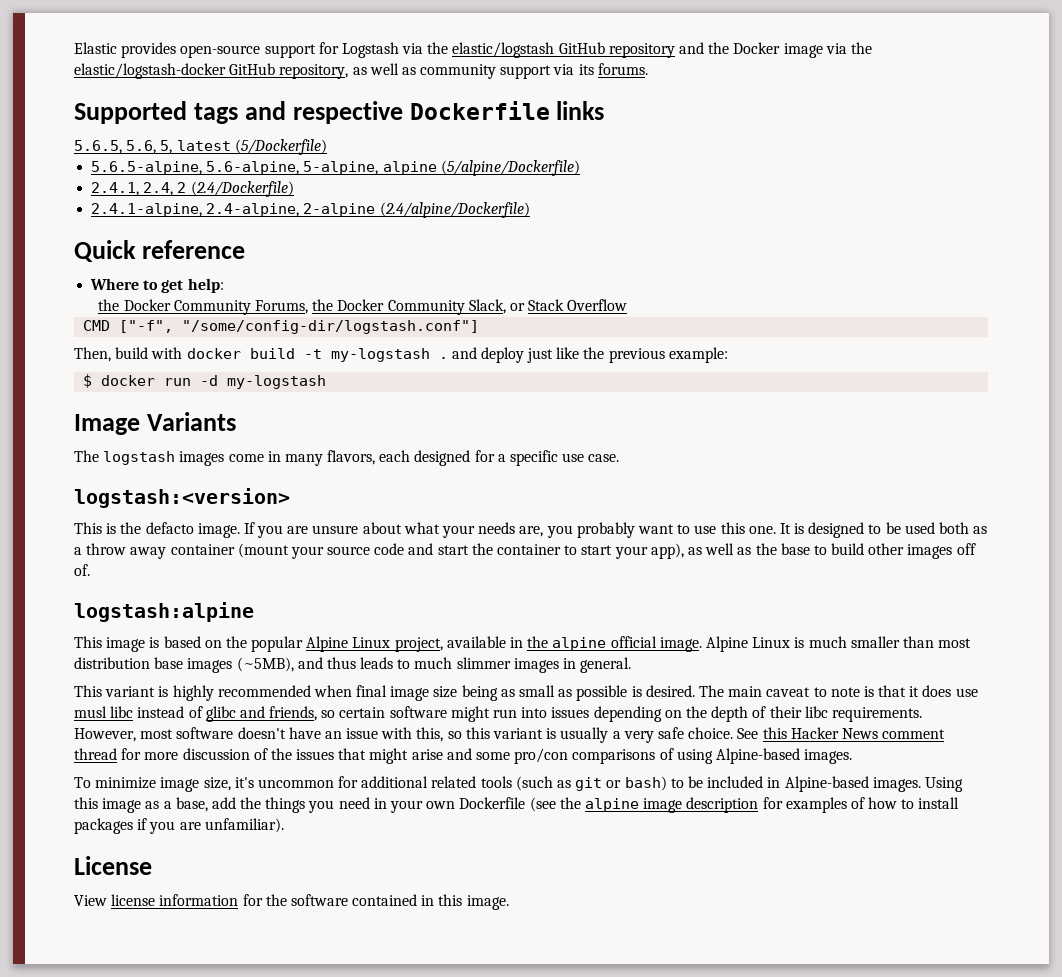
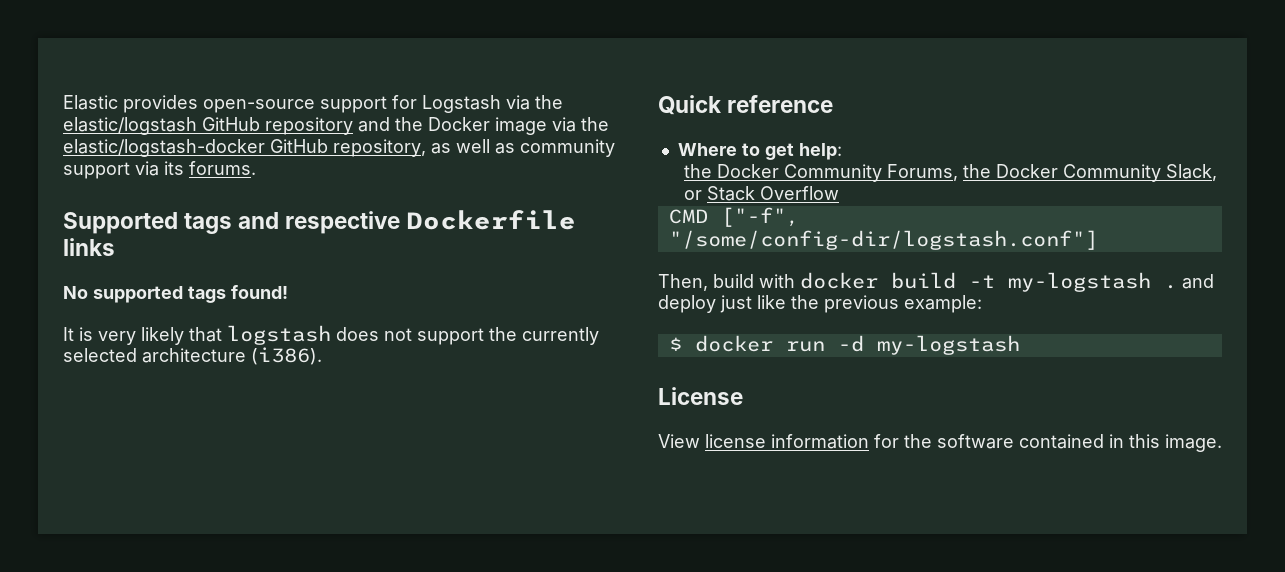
[74,139,327,155] [91,160,580,176] [91,181,294,197] [91,202,530,218] 5.6.5, 5.6, 5, latest (5/Dockerfile) // 5.6.5-alpine, 5.6-alpine, 5-alpine, alpine (5/alpine/Dockerfile) // 2.4.1, 2.4, 2 (2.4/Dockerfile) // 2.4.1-alpine, 2.4-alpine, 2-alpine (2.4/alpine/Dockerfile) -> [63,285,288,303] [63,325,599,345] [63,347,322,365] No supported tags found! // It is very likely that logstash does not support the currently selected architecture (i386).
[74,412,236,435] [74,450,620,466] [74,488,290,508] [74,522,988,538] [74,543,976,559] [74,564,90,576] [74,602,254,622] [74,636,972,652] [74,657,632,673] [74,685,978,701] [74,706,922,722] [74,727,946,743] [74,748,853,764] [74,776,963,792] [74,797,960,813] [74,818,284,834] // Image Variants // The logstash images come in many flavors, each designed for a specific use case. // logstash:<version> // This is the defacto image. If you are unsure about what your needs are, you probably want to use this one. It is designed to be used both as a throw away container (mount your source code and start the container to start your app), as well as the base to build other images off of. // logstash:alpine // This image is based on the popular Alpine Linux project, available in the alpine official image. Alpine Linux is much smaller than most distribution base images (~5MB), and thus leads to much slimmer images in general. // This variant is highly recommended when final image size being as small as possible is desired. The main caveat to note is that it does use musl libc instead of glibc and friends, so certain software might run into issues depending on the depth of their libc requirements. However, most software doesn't have an issue with this, so this variant is usually a very safe choice. See this Hacker News comment thread for more discussion of the issues that might arise and some pro/con comparisons of using Alpine-based images. // To minimize image size, it's uncommon for additional related tools (such as git or bash) to be included in Alpine-based images. Using this image as a base, add the things you need in your own Dockerfile (see the alpine image description for examples of how to install packages if you are unfamiliar). -> (1020, 345) none

